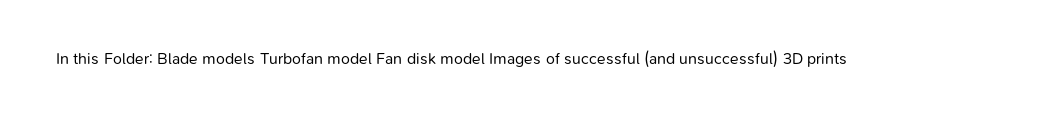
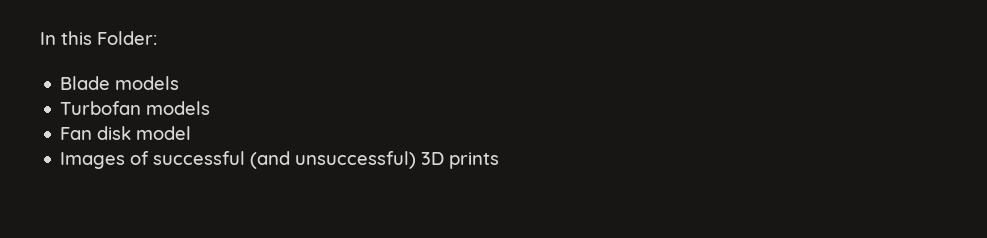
(153, 59) none -> (157, 38) //
[259,52,372,65] Turbofan model -> [60,101,211,115] // Turbofan models //
(485, 59) none -> (192, 133) //

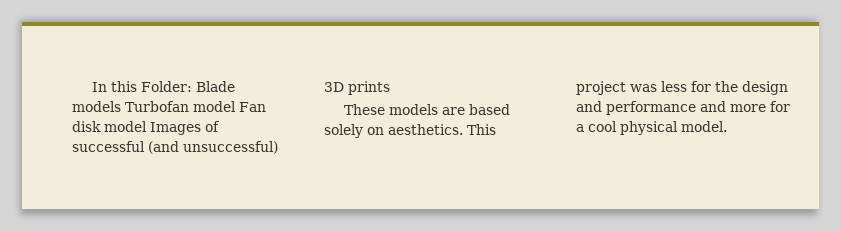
(157, 38) // -> (192, 86) none
[60,101,211,115] // Turbofan models // -> [125,101,236,112] Turbofan model
(192, 133) // -> (147, 126) none
(500, 160) none -> [343,104,510,115] [324,124,496,138] [576,81,788,95] [576,101,790,115] [576,121,727,135] // These models are based solely on aesthetics. This project was less for the design and performance and more for a cool physical model.

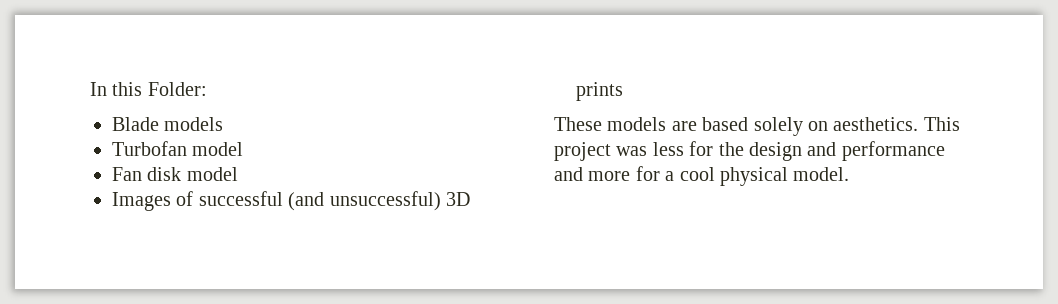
(192, 86) none -> (207, 89) //
(121, 106) none -> (224, 124) //
(236, 106) none -> (244, 149) //
(147, 126) none -> (238, 174) //

